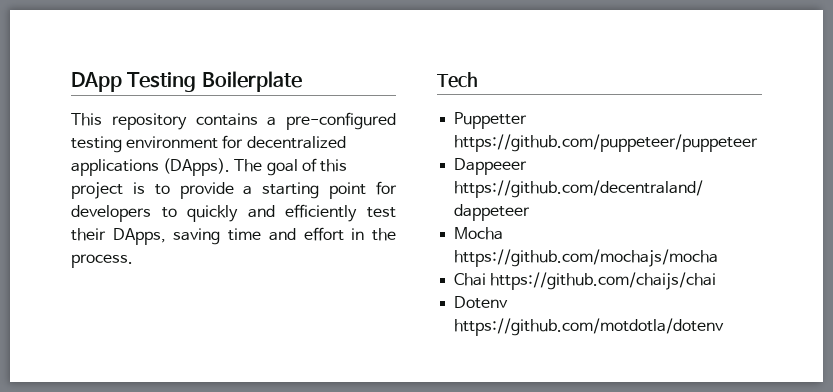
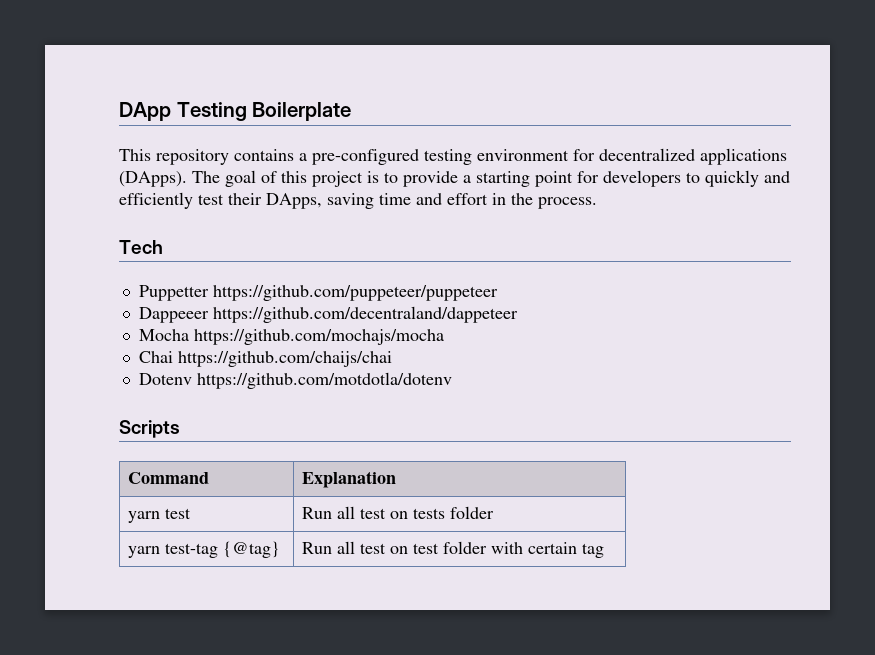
(725, 327) none -> [119,420,180,438] [128,472,210,484] [302,471,397,488] [128,508,192,523] [302,506,495,519] [128,541,281,558] [302,541,605,558] // Scripts // Command | Explanation // yarn test | Run all test on tests folder // yarn test-tag {@tag} | Run all test on test folder with certain tag

